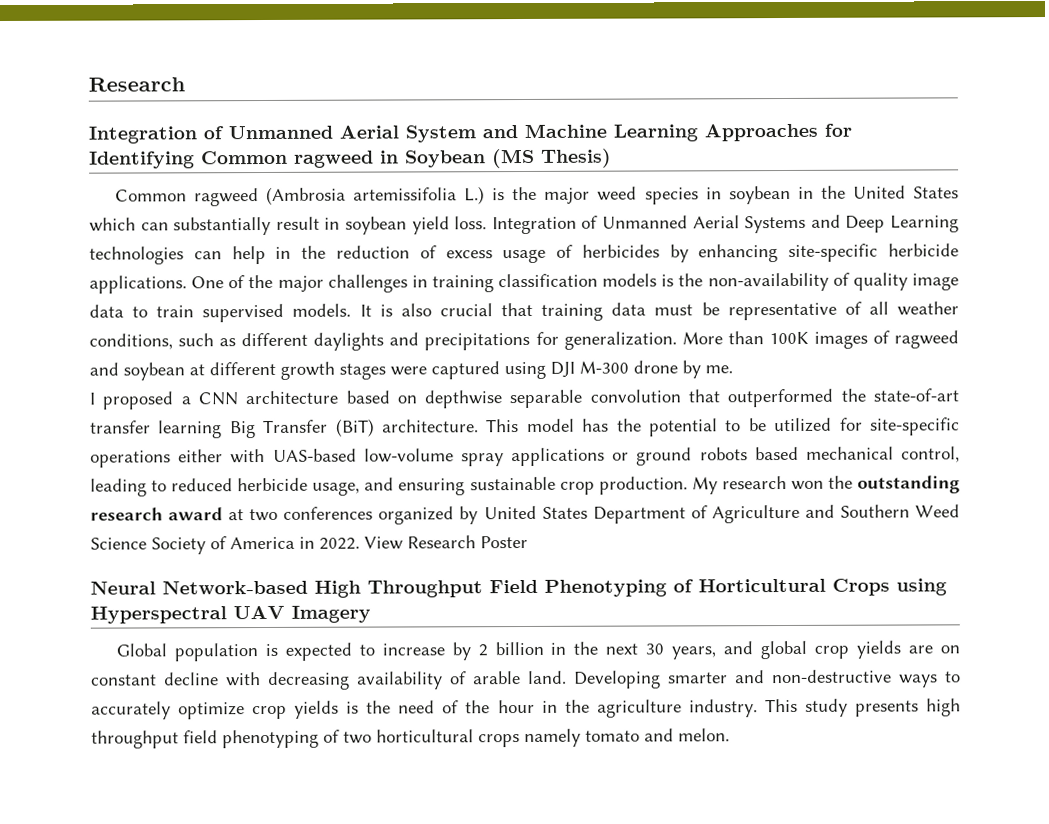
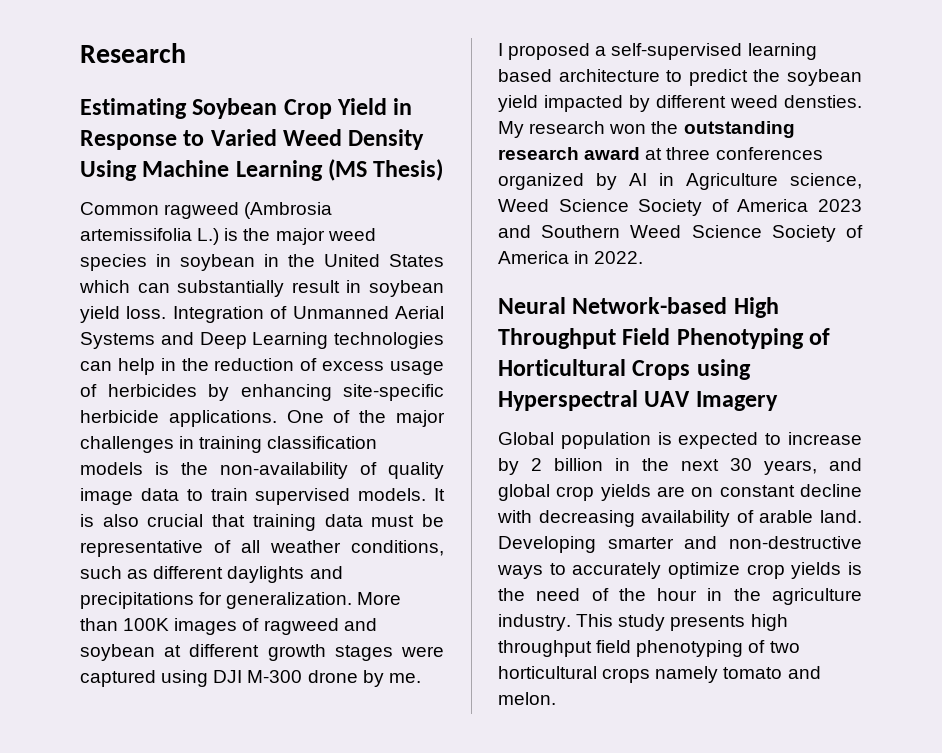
[88,123,852,144] [88,150,486,169] Integration of Unmanned Aerial System and Machine Learning Approaches for Identifying Common ragweed in Soybean -> [80,98,413,119] [80,129,425,150] [80,160,323,181] Estimating Soybean Crop Yield in Response to Varied Weed Density Using Machine Learning
[197,388,959,409] [90,417,960,439] [90,446,960,468] [90,476,688,497] CNN architecture based on depthwise separable convolution that outperformed the state-of-art transfer learning Big Transfer (BiT) architecture. This model has the potential to be utilized for site-specific operations either with UAS-based low-volume spray applications or ground robots based mechanical control, leading to reduced herbicide usage, and ensuring sustainable crop production. -> [611,43,817,60] [498,69,862,86] [498,95,862,112] self-supervised learning based architecture to predict the soybean yield impacted by different weed densties.
[249,508,279,522] two -> [666,147,711,160] three
[483,504,800,524] United States Department of Agriculture -> [629,173,862,190] [498,199,862,216] AI in Agriculture science, Weed Science Society of America 2023
[364,535,528,550] View Research Poster -> (644, 257) none

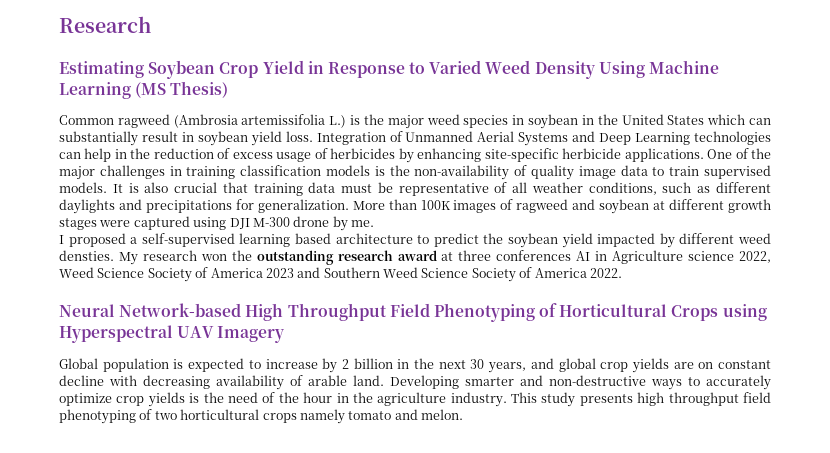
[498,173,617,190] organized by -> (572, 255) none
[790,173,862,189] science, -> [688,251,771,263] science 2022,
[574,251,590,264] in -> (587, 273) none

